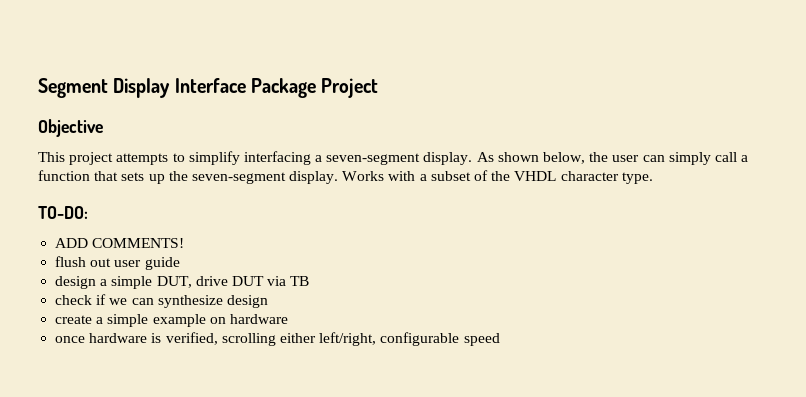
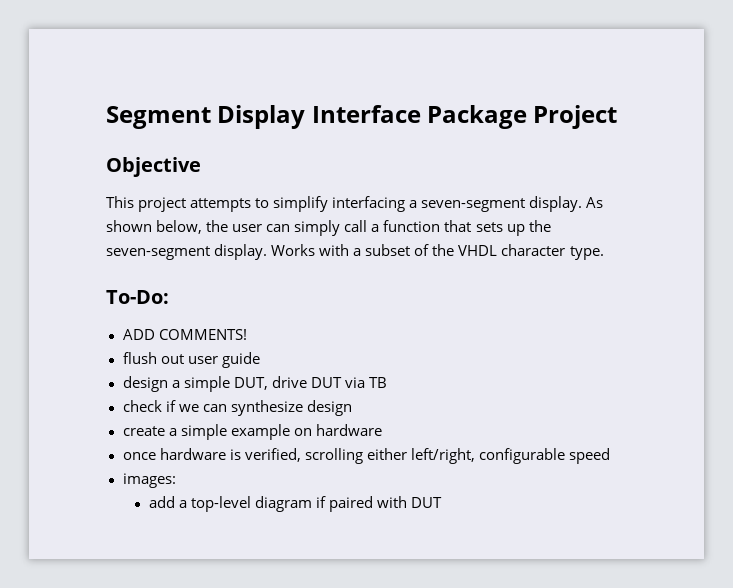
[38,206,88,219] TO-DO: -> [106,290,169,304] To-Do:
(500, 339) none -> [122,473,176,488] [148,496,443,512] // images: // add a top-level diagram if paired with DUT

